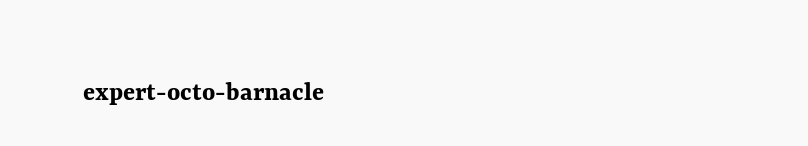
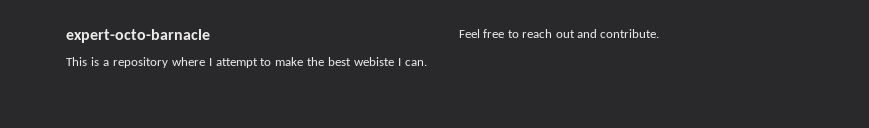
(324, 93) none -> [66,57,427,68] [459,29,660,38] // This is a repository where I attempt to make the best webiste I can. Feel free to reach out and contribute.

